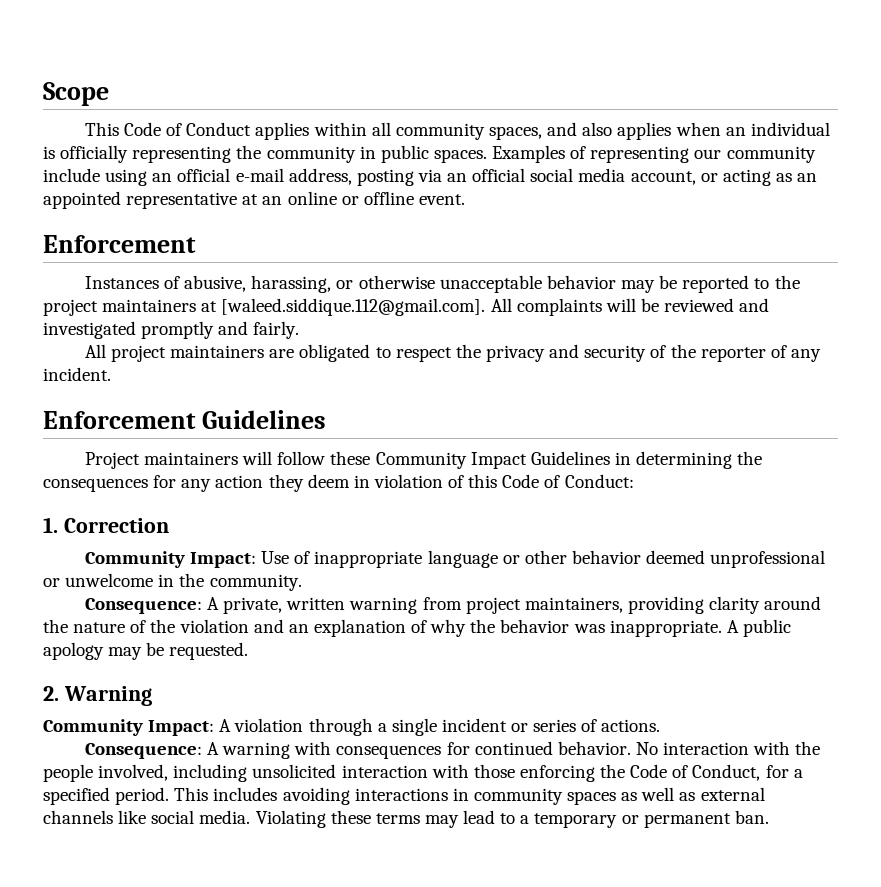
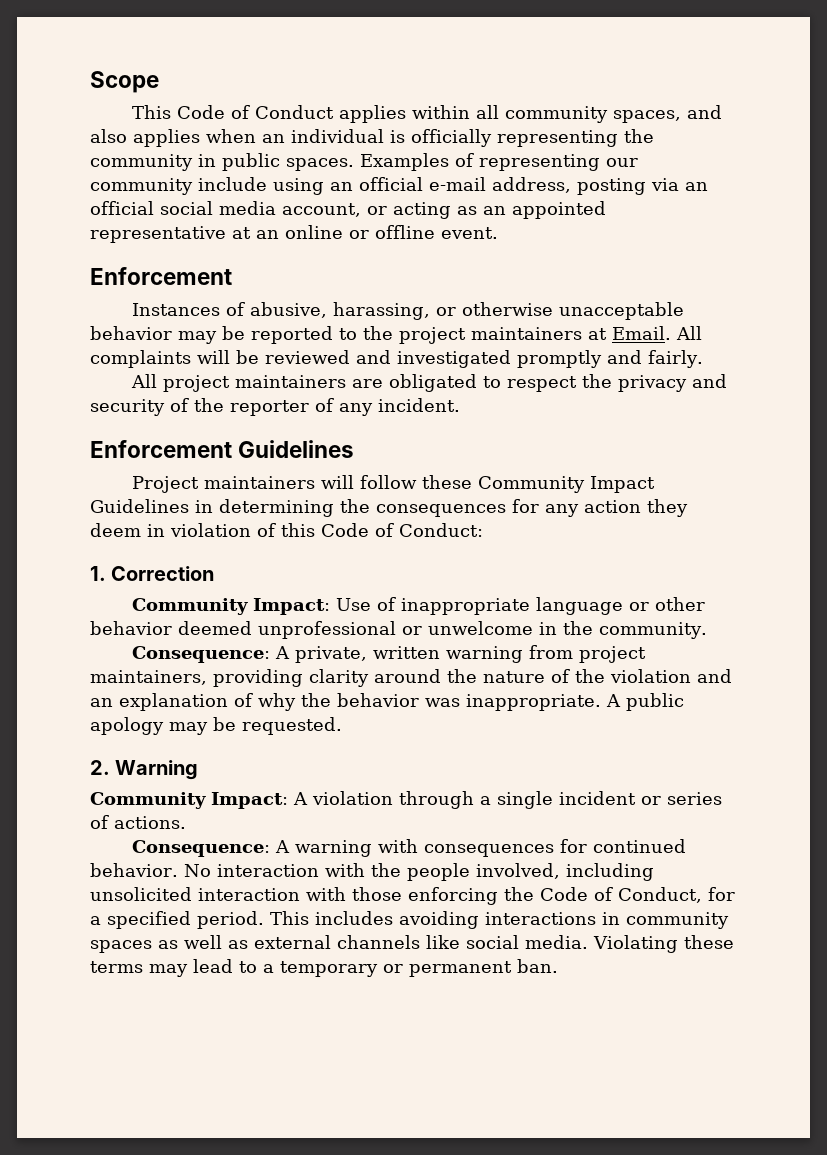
[221,298,486,316] [waleed.siddique.112@gmail.com]. -> [612,326,671,340] Email.

